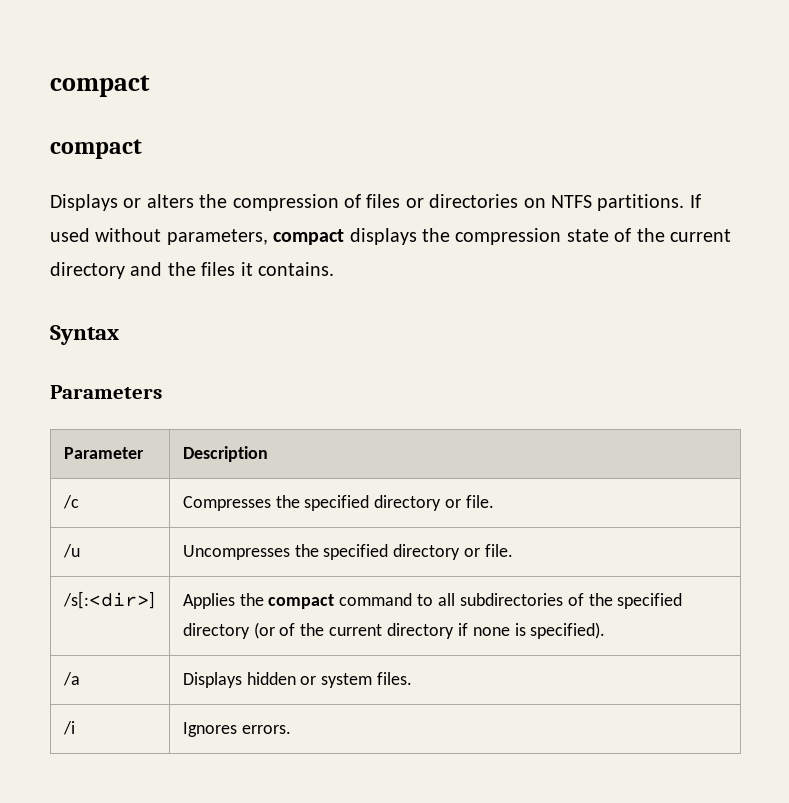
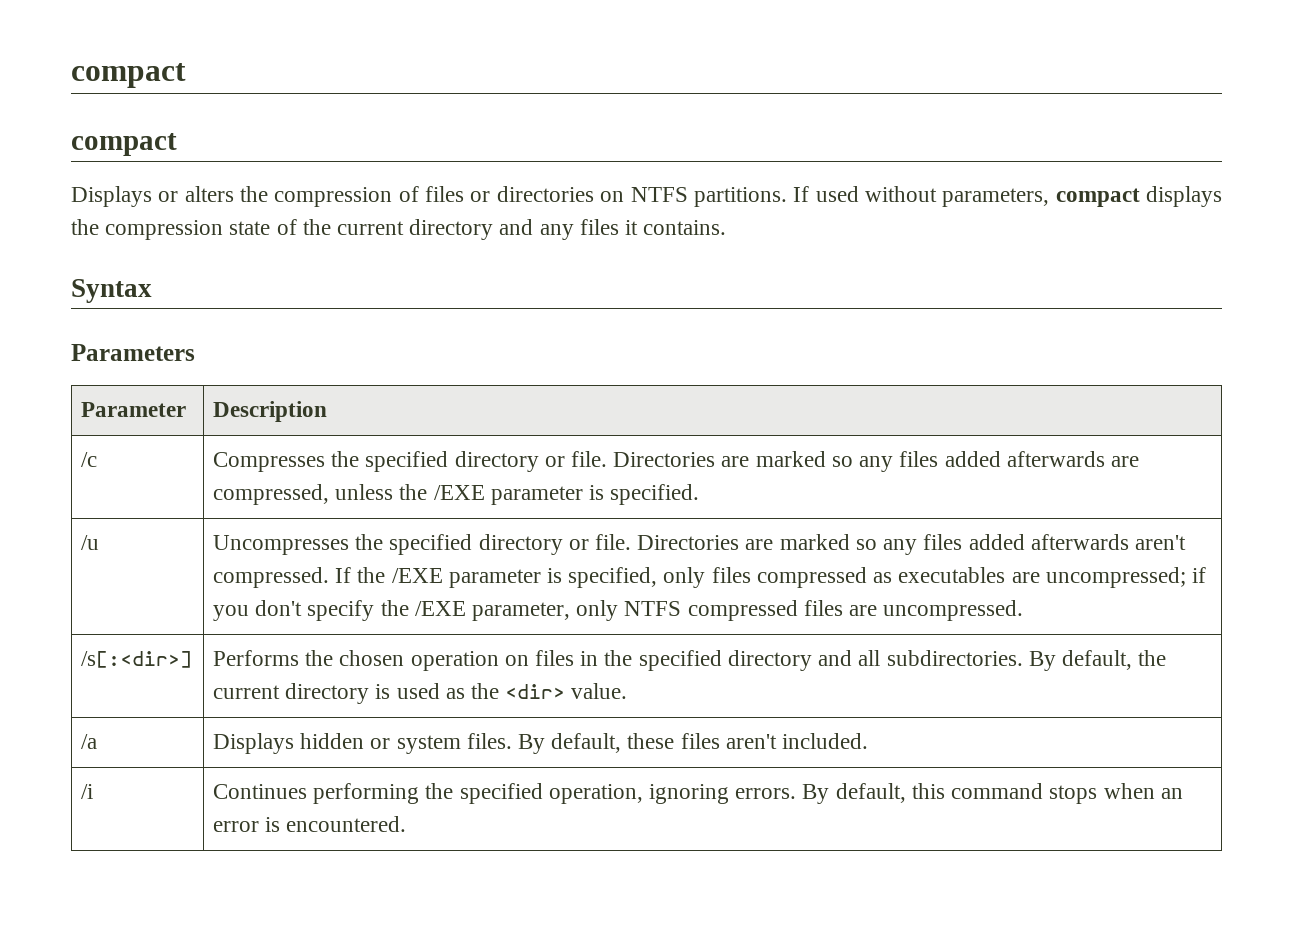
[167,262,196,276] the -> [539,224,574,240] any
(494, 501) none -> [613,451,1139,472] [213,484,700,505] Directories are marked so any files added afterwards are compressed, unless the /EXE parameter is specified.
[62,591,155,609] [182,593,683,609] [182,622,606,639] // /s[:<dir>] | Applies the compact command to all subdirectories of the specified directory (or of the current directory if none is specified). -> [637,534,1186,555] [213,567,1206,588] [213,600,1024,621] [81,651,193,668] [213,650,1167,671] [213,683,628,704] Directories are marked so any files added afterwards aren't compressed. If the /EXE parameter is specified, only files compressed as executables are uncompressed; if you don't specify the /EXE parameter, only NTFS compressed files are uncompressed. // /s[:<dir>] | Performs the chosen operation on files in the specified directory and all subdirectories. By default, the current directory is used as the <dir> value.
[62,721,75,735] [182,722,291,737] // /i | Ignores errors. -> [518,733,869,754] [81,784,94,799] [213,783,1183,804] [213,816,407,832] By default, these files aren't included. // /i | Continues performing the specified operation, ignoring errors. By default, this command stops when an error is encountered.

